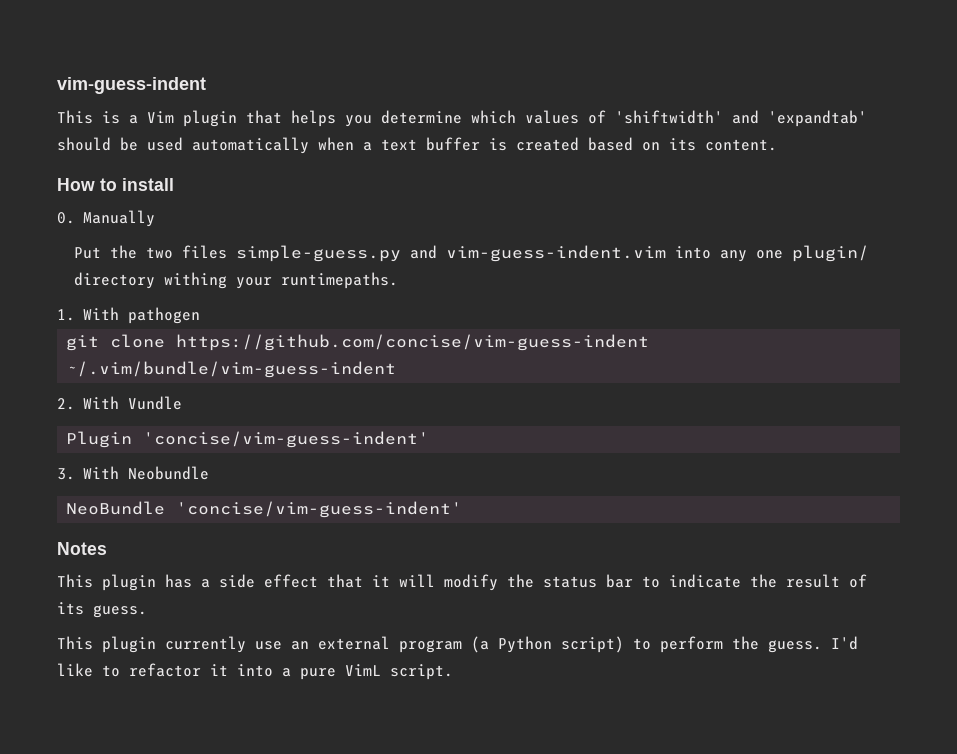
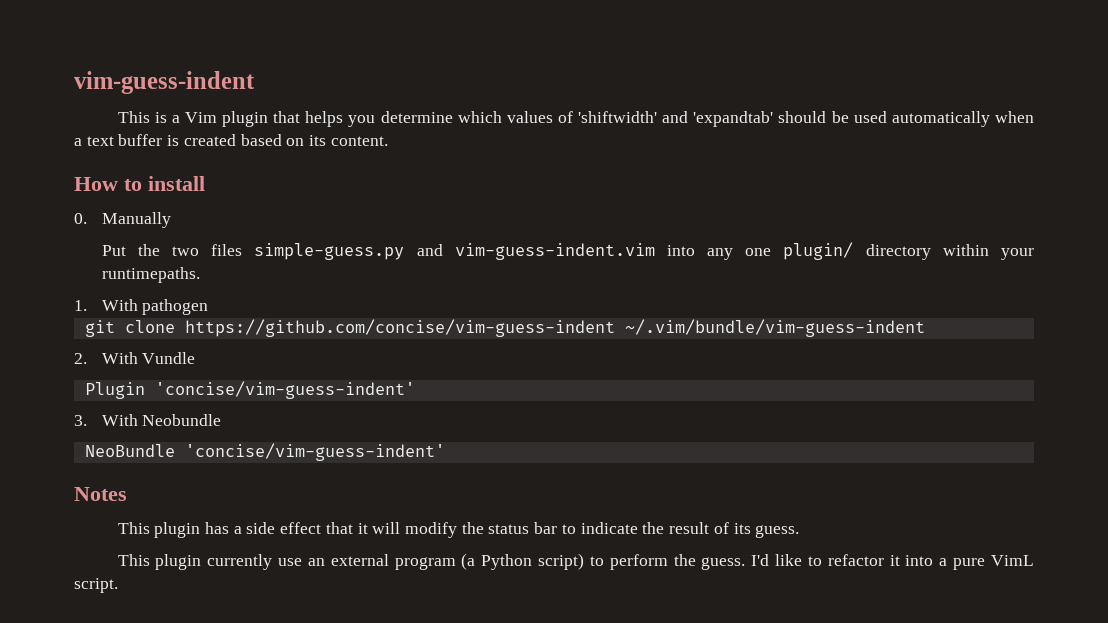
[164,272,228,289] withing -> [942,244,989,256] within

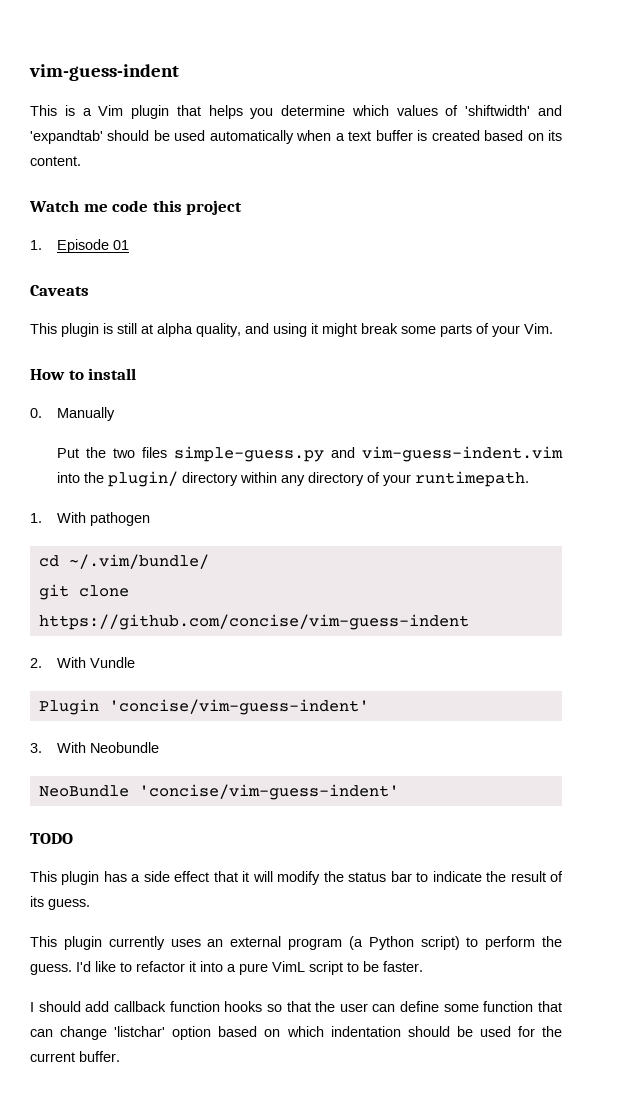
(388, 141) none -> [29,200,243,215] [30,239,129,253] [30,285,89,296] [30,323,553,337] // Watch me code this project // 1. Episode 01 // Caveats // This plugin is still at alpha quality, and using it might break some parts of your Vim.
[707,248,772,260] any one -> [83,472,104,483] the
[1001,248,1035,260] [101,267,200,283] your runtimepaths. -> [280,471,529,487] any directory of your runtimepath.
(209, 307) none -> [38,554,209,569] // cd ~/.vim/bundle/
[624,319,925,337] ~/.vim/bundle/vim-guess-indent -> (469, 622) none
[74,487,127,501] Notes -> [30,833,73,844] TODO
[278,558,303,566] use -> [170,939,201,947] uses
[74,578,118,593] script. -> [309,961,423,975] [30,1001,563,1012] [30,1026,562,1040] [30,1051,120,1062] script to be faster. // I should add callback function hooks so that the user can define some function that can change 'listchar' option based on which indentation should be used for the current buffer.

